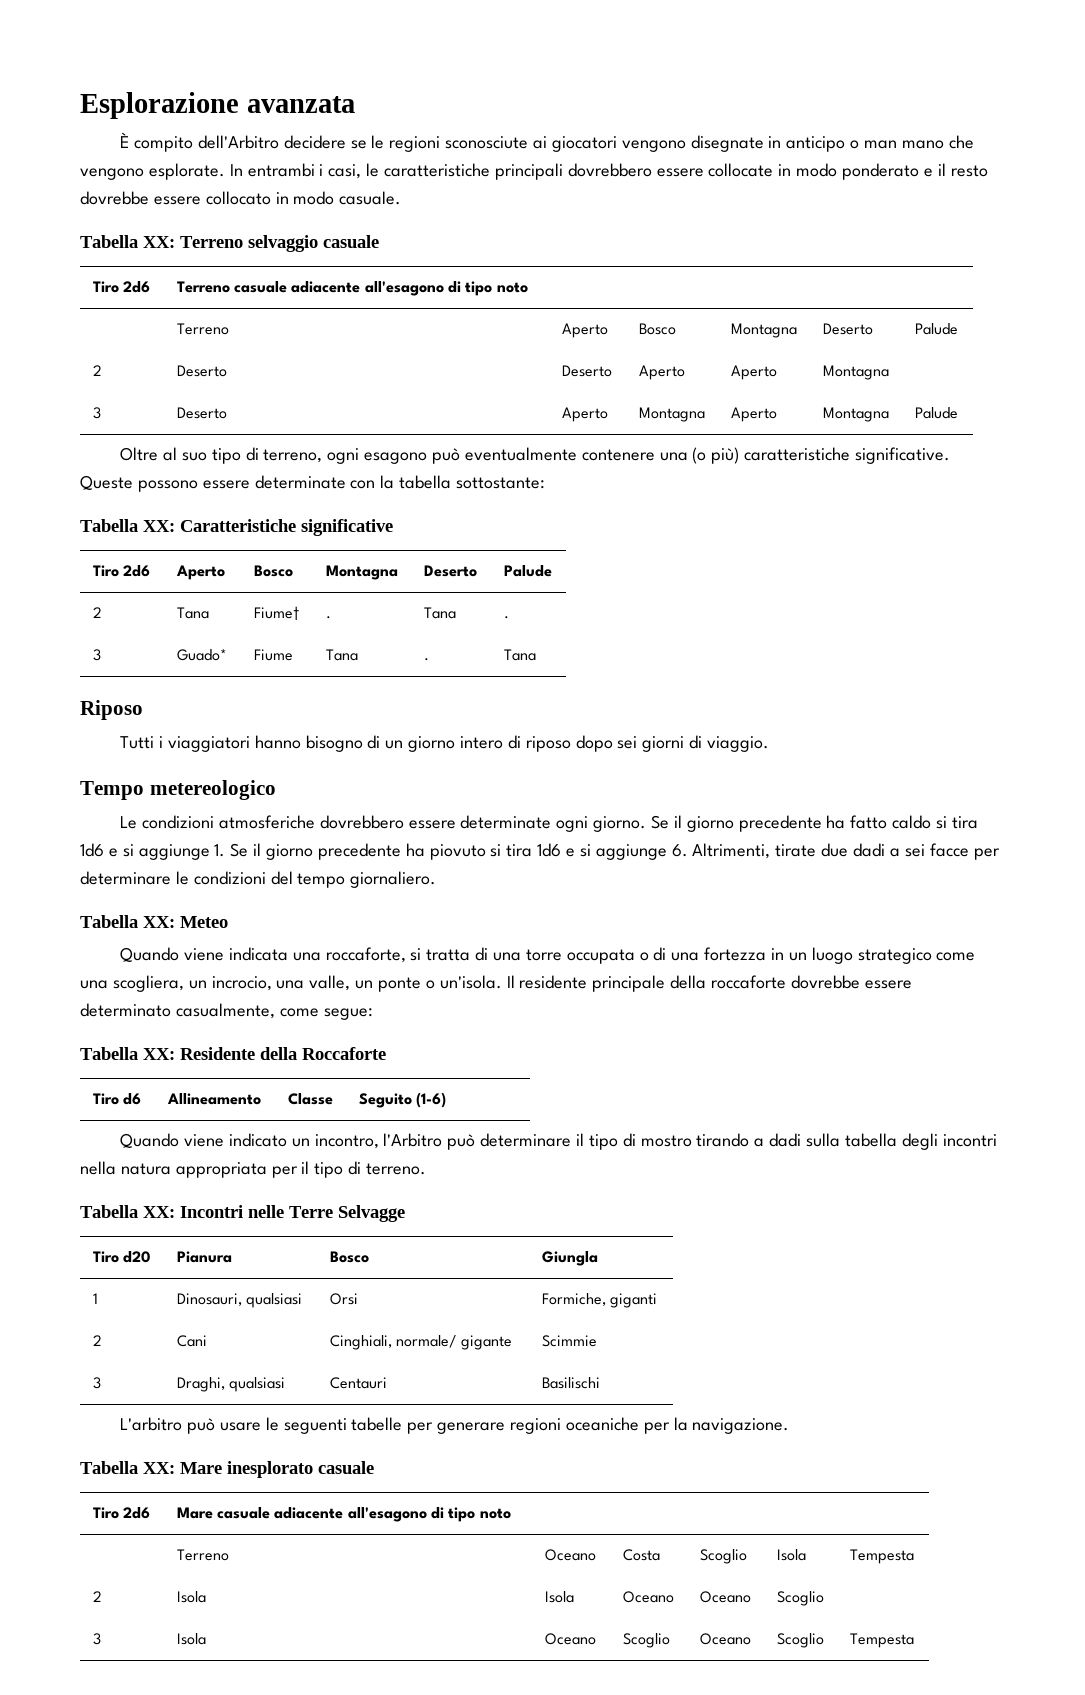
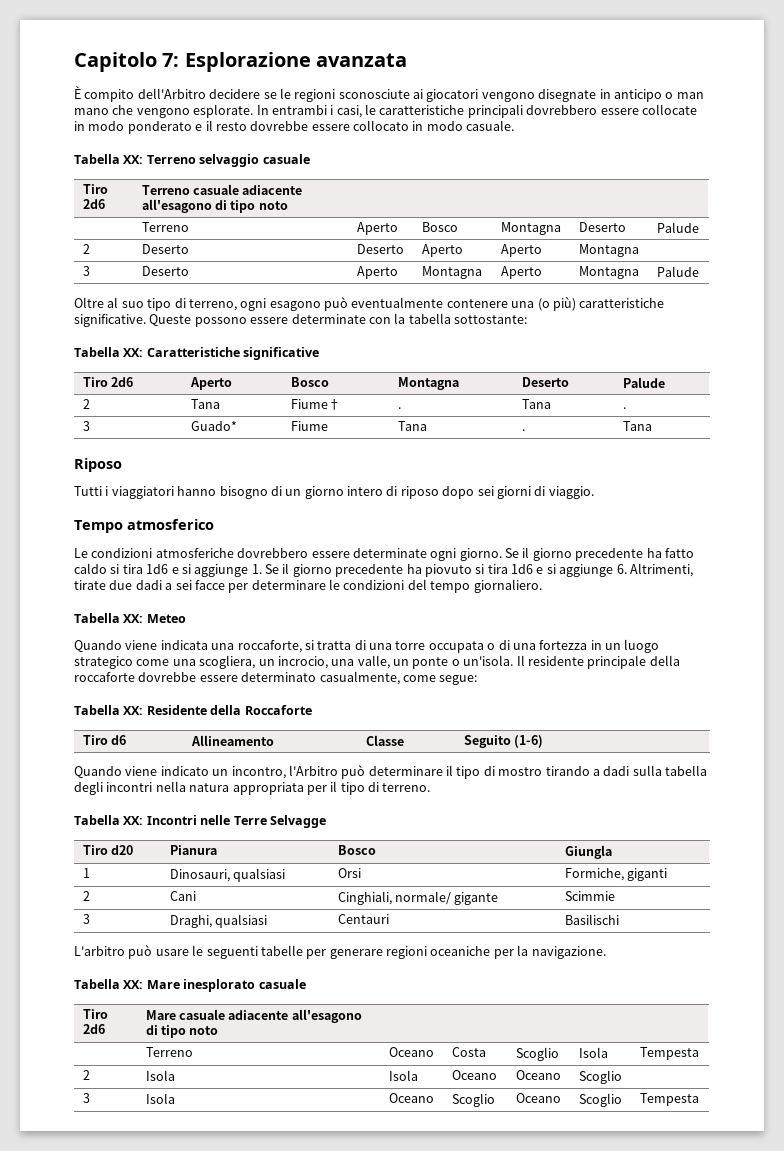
(80, 105) none -> [74,52,180,72] Capitolo 7:
[149,780,276,800] metereologico -> [127,519,214,530] atmosferico

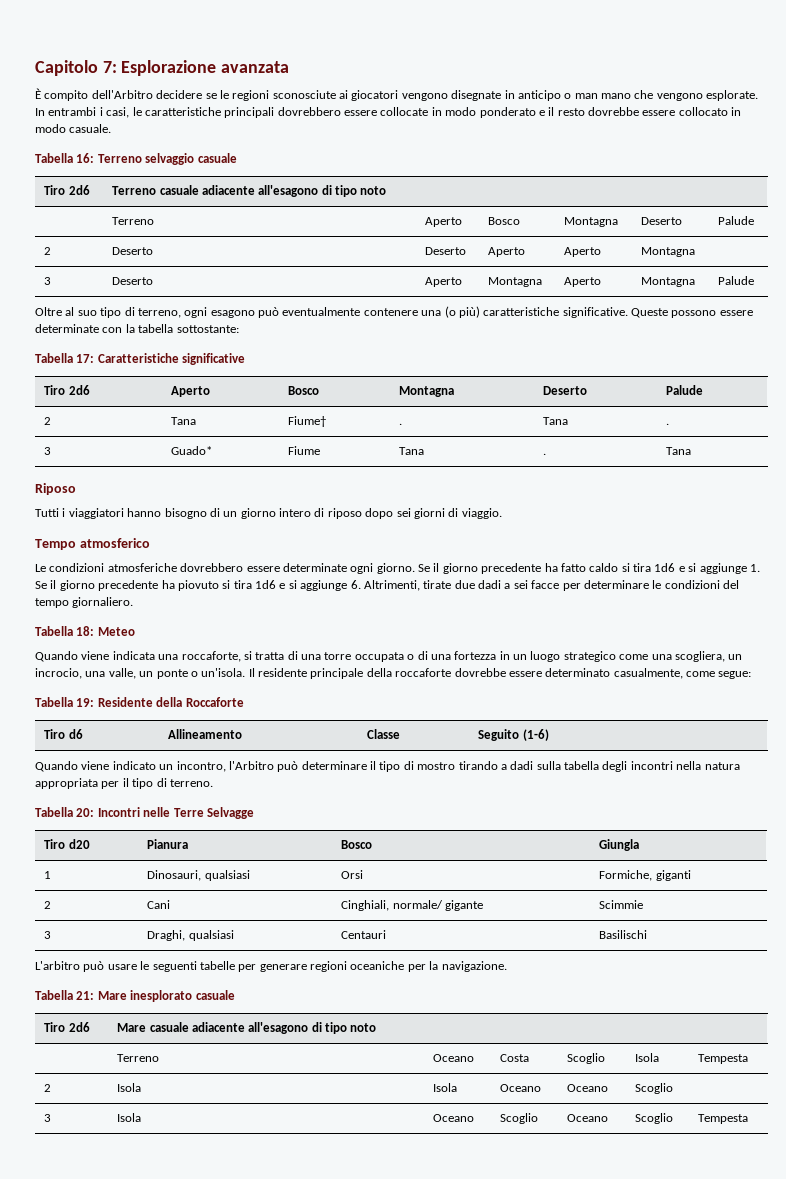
[123,155,144,164] XX: -> [76,153,95,163] 16:
[123,348,144,357] XX: -> [76,354,95,363] 17:
[123,614,144,623] XX: -> [76,626,95,636] 18:
[123,706,144,715] XX: -> [76,698,95,707] 19:
[123,816,144,825] XX: -> [76,808,95,817] 20:
[123,980,144,989] XX: -> [76,991,95,1000] 21:

